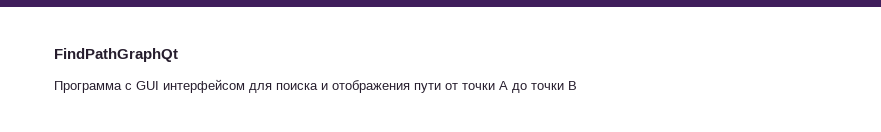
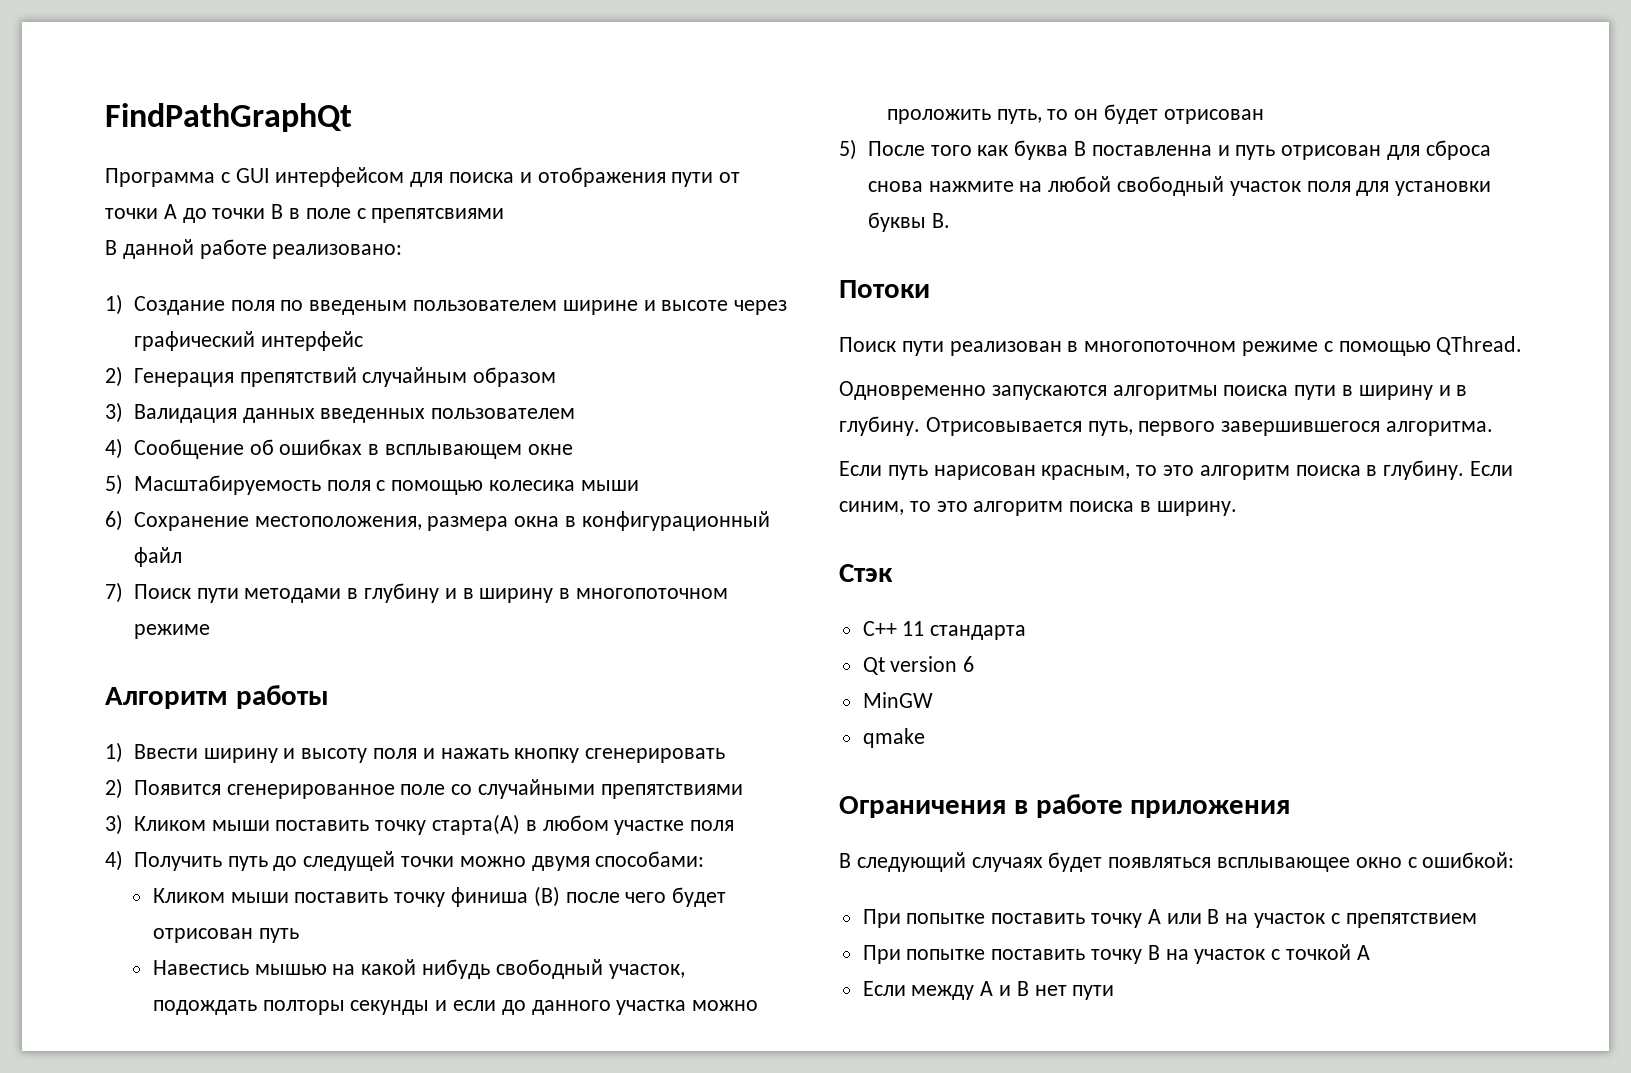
(577, 85) none -> [289,208,505,223] [105,239,403,259] [105,294,788,315] [133,331,363,351] [105,366,557,387] [105,402,576,423] [105,438,573,459] [105,474,639,495] [105,510,770,531] [133,547,182,567] [105,582,728,603] [133,624,210,639] [105,685,329,709] [105,742,726,763] [105,778,743,799] [105,814,735,835] [105,850,705,871] [152,886,727,907] [152,928,299,943] [152,959,685,979] [152,1000,759,1015] [886,104,1264,124] [839,139,1491,160] [867,176,1492,196] [867,212,950,232] [839,280,930,298] [839,336,1523,356] [839,381,1468,400] [839,416,1494,436] [839,460,1514,480] [839,501,1237,516] [839,564,893,582] [862,621,1027,640] [862,656,975,675] [862,692,933,708] [862,728,925,748] [839,794,1291,818] [839,852,1515,872] [862,909,1477,928] [862,944,1370,964] [862,981,1115,1000] в поле с препятсвиями // В данной работе реализовано: // 1) Создание поля по введеным пользователем ширине и высоте через графический интерфейс // 2) Генерация препятствий случайным образом // 3) Валидация данных введенных пользователем // 4) Сообщение об ошибках в всплывающем окне // 5) Масштабируемость поля с помощью колесика мыши // 6) Сохранение местоположения, размера окна в конфигурационный файл // 7) Поиск пути методами в глубину и в ширину в многопоточном режиме // Алгоритм работы // 1) Ввести ширину и высоту поля и нажать кнопку сгенерировать // 2) Появится сгенерированное поле со случайными препятствиями // 3) Кликом мыши поставить точку старта(А) в любом участке поля // 4) Получить путь до следущей точки можно двумя способами: // Кликом мыши поставить точку финиша (В) после чего будет отрисован путь // Навестись мышью на какой нибудь свободный участок, подождать полторы секунды и если до данного участка можно проложить путь, то он будет отрисован // 5) После того как буква В поставленна и путь отрисован для сброса снова нажмите на любой свободный участок поля для установки буквы В. // Потоки // Поиск пути реализован в многопоточном режиме с помощью QThread. // Одновременно запускаются алгоритмы поиска пути в ширину и в глубину. Отрисовывается путь, первого завершившегося алгоритма. // Если путь нарисован красным, то это алгоритм поиска в глубину. Если синим, то это алгоритм поиска в ширину. // Стэк // C++ 11 стандарта // Qt version 6 // MinGW // qmake // Ограничения в работе приложения // В следующий случаях будет появляться всплывающее окно с ошибкой: // При попытке поставить точку А или В на участок с препятствием // При попытке поставить точку В на участок с точкой А // Если между А и В нет пути

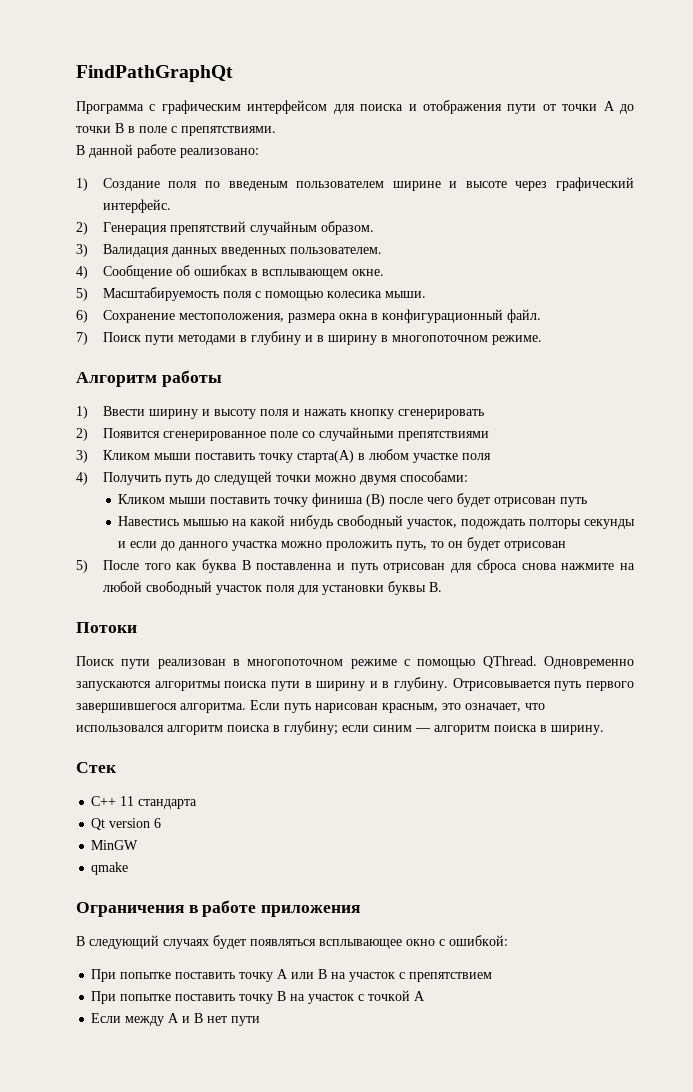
[235,168,270,183] GUI -> [161,100,241,114] графическим
[371,208,505,223] препятсвиями -> [181,126,276,136] препятствиями.
[260,331,363,351] интерфейс -> [102,199,171,213] интерфейс.
[473,367,557,387] образом -> [320,221,374,235] образом.
[431,408,576,419] пользователем -> [289,247,382,254] пользователем.
[527,444,573,455] окне -> [351,269,384,276] окне.
[580,480,639,491] мыши -> [384,291,426,298] мыши.
[133,547,182,567] файл -> [506,309,541,323] файл.
[133,624,210,639] режиме -> [491,335,542,345] режиме.
(1523, 345) // -> (537, 662) none
[1087,421,1133,436] путь, -> [554,681,582,691] путь
(1494, 428) // -> (246, 708) none
[1136,460,1514,480] [839,501,968,515] то это алгоритм поиска в глубину. Если синим, то это -> [442,703,545,712] [76,721,431,735] это означает, что использовался алгоритм поиска в глубину; если синим —
[839,564,893,582] Стэк -> [76,762,117,773] Стек

